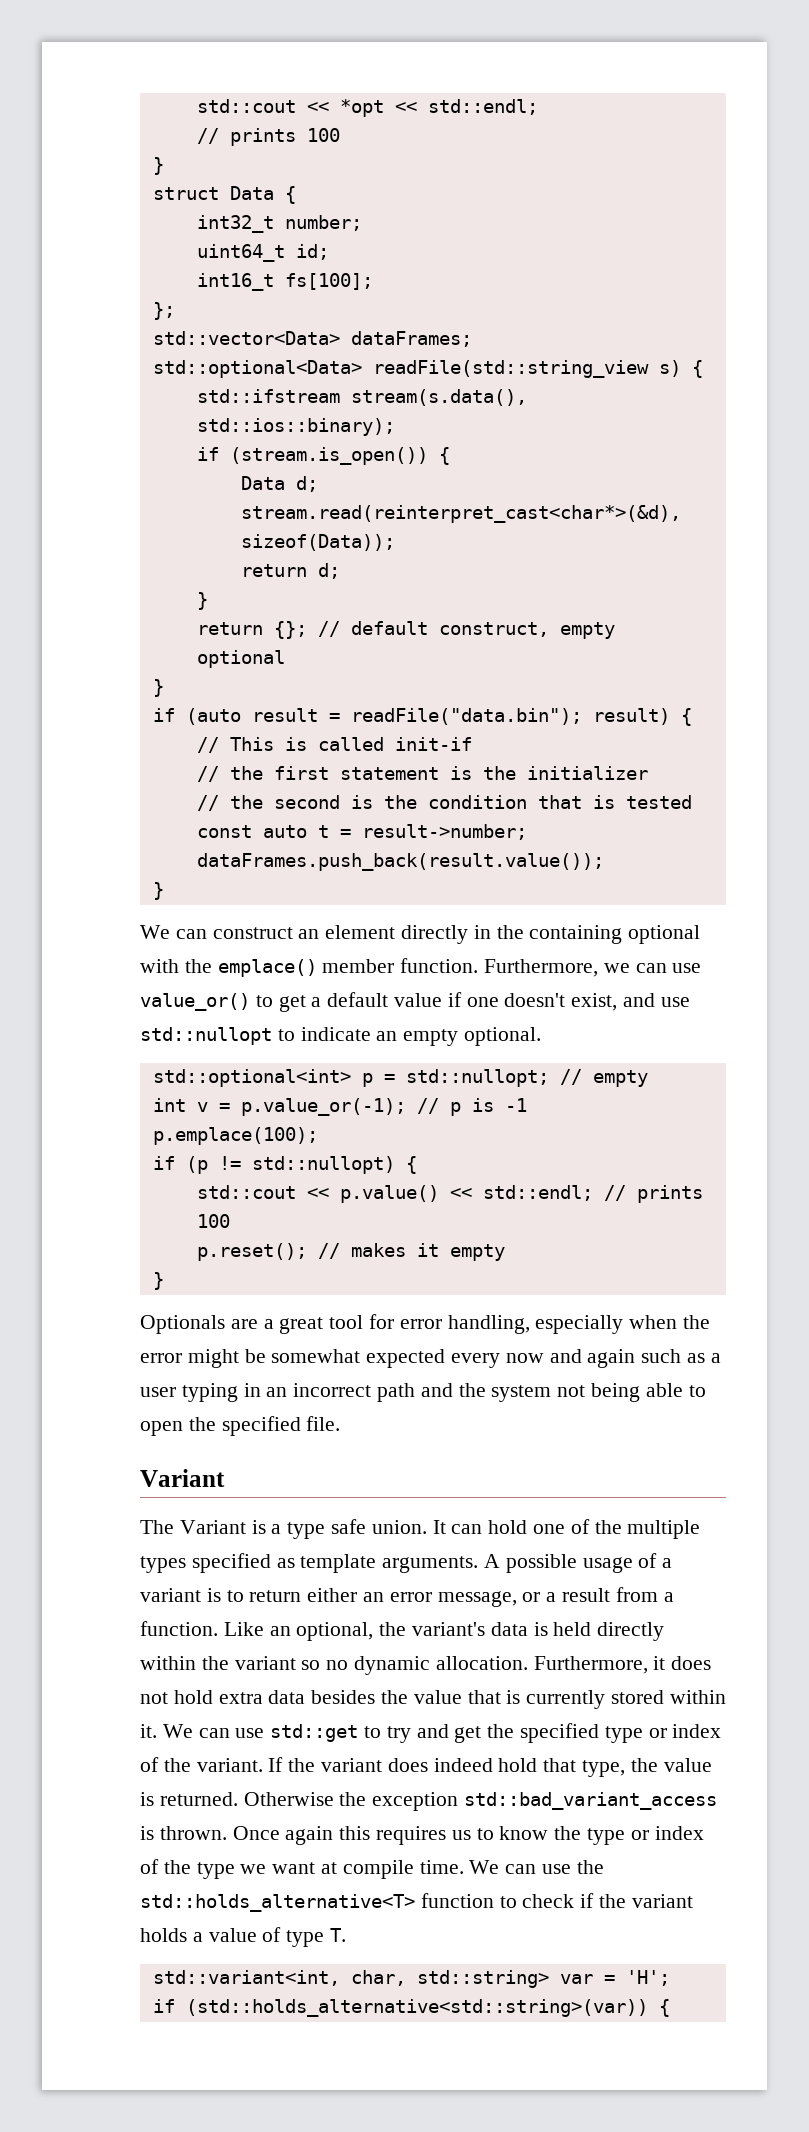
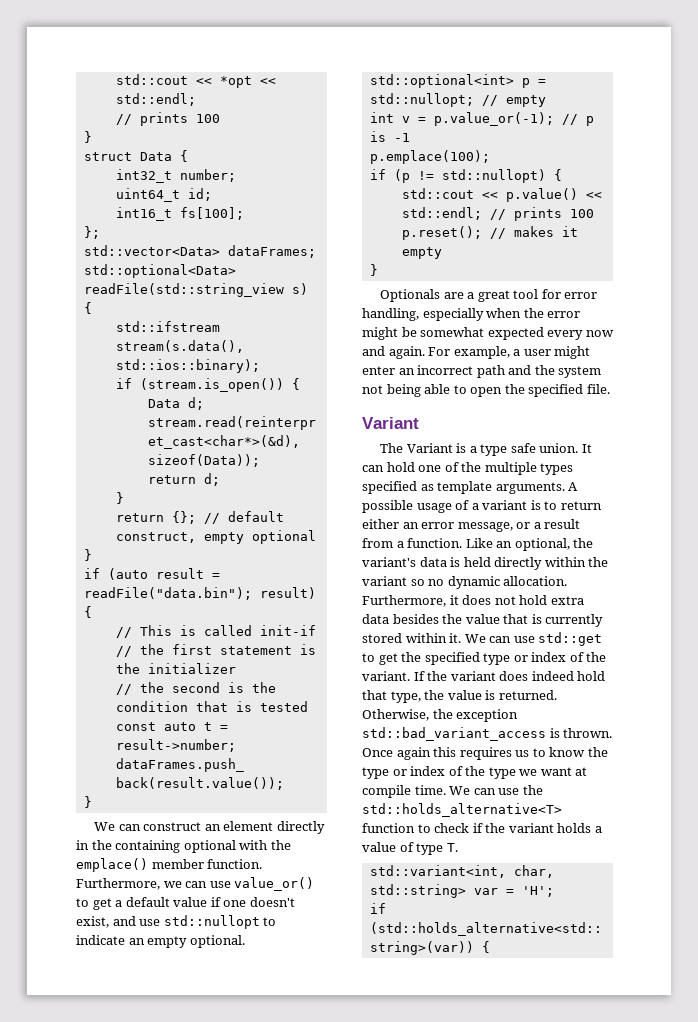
[587,1349,721,1368] [140,1383,261,1402] again such as a user typing in -> [388,346,591,359] [362,366,395,375] again. For example, a user might enter
[386,1724,449,1743] try and -> (375, 657) none
[243,1792,334,1806] Otherwise -> [362,709,429,721] Otherwise,

